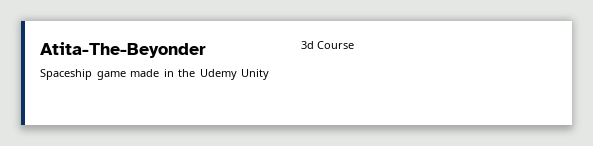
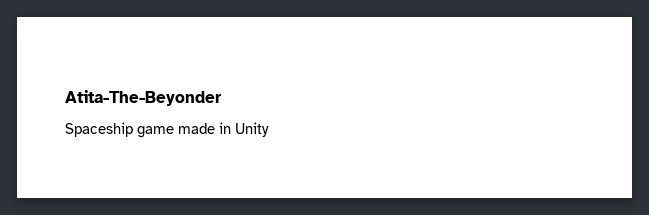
[178,69,269,80] [301,41,354,49] the Udemy Unity 3d Course -> [235,122,269,137] Unity

